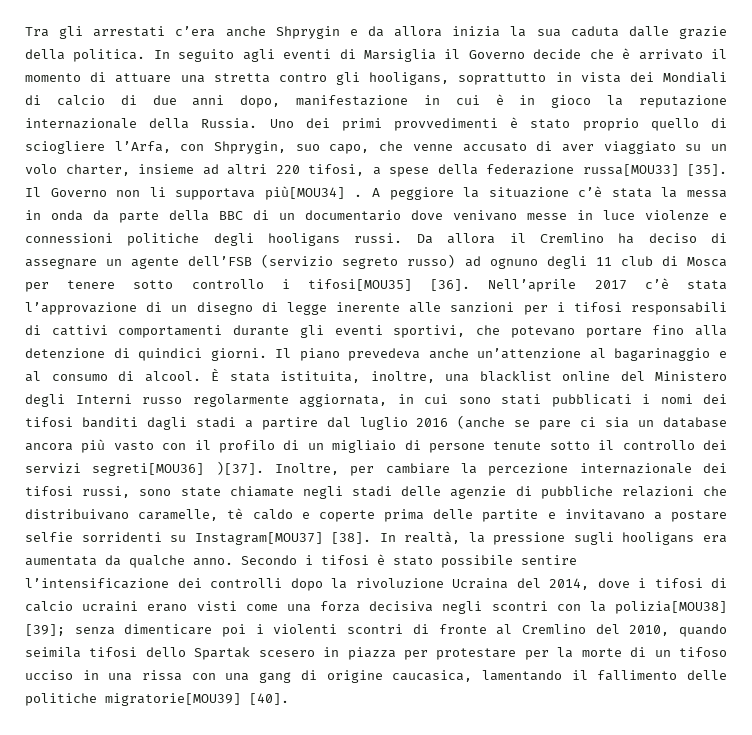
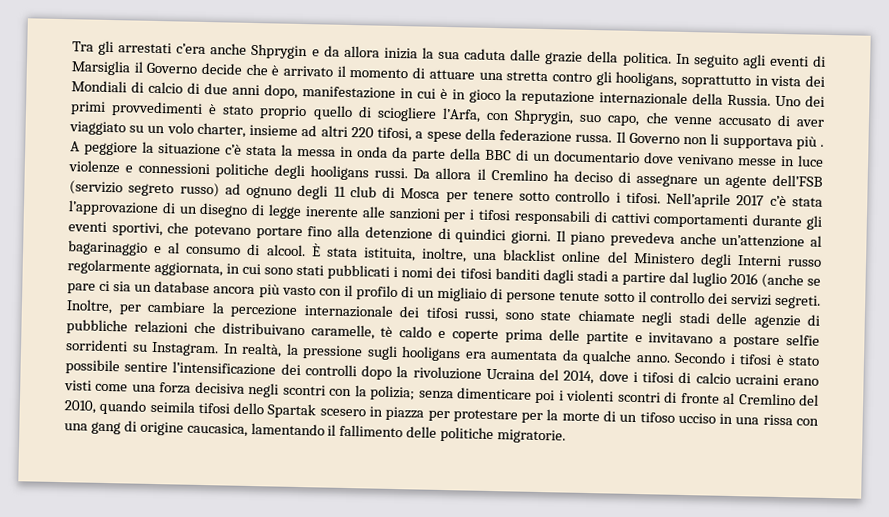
[582,164,727,176] russa[MOU33] [35]. -> [575,134,613,143] russa.
[264,186,345,200] più[MOU34] -> [795,136,817,150] più
[308,279,471,291] tifosi[MOU35] [36]. -> [625,192,661,204] tifosi.
[92,461,264,476] segreti[MOU36] )[37]. -> [775,294,821,309] segreti.
[194,532,372,545] Instagram[MOU37] [38]. -> [151,341,219,357] Instagram.
[614,601,727,614] [25,624,65,636] polizia[MOU38] [39]; -> [370,385,416,401] polizia;
[105,693,289,706] migratorie[MOU39] [40]. -> [497,429,567,444] migratorie.

